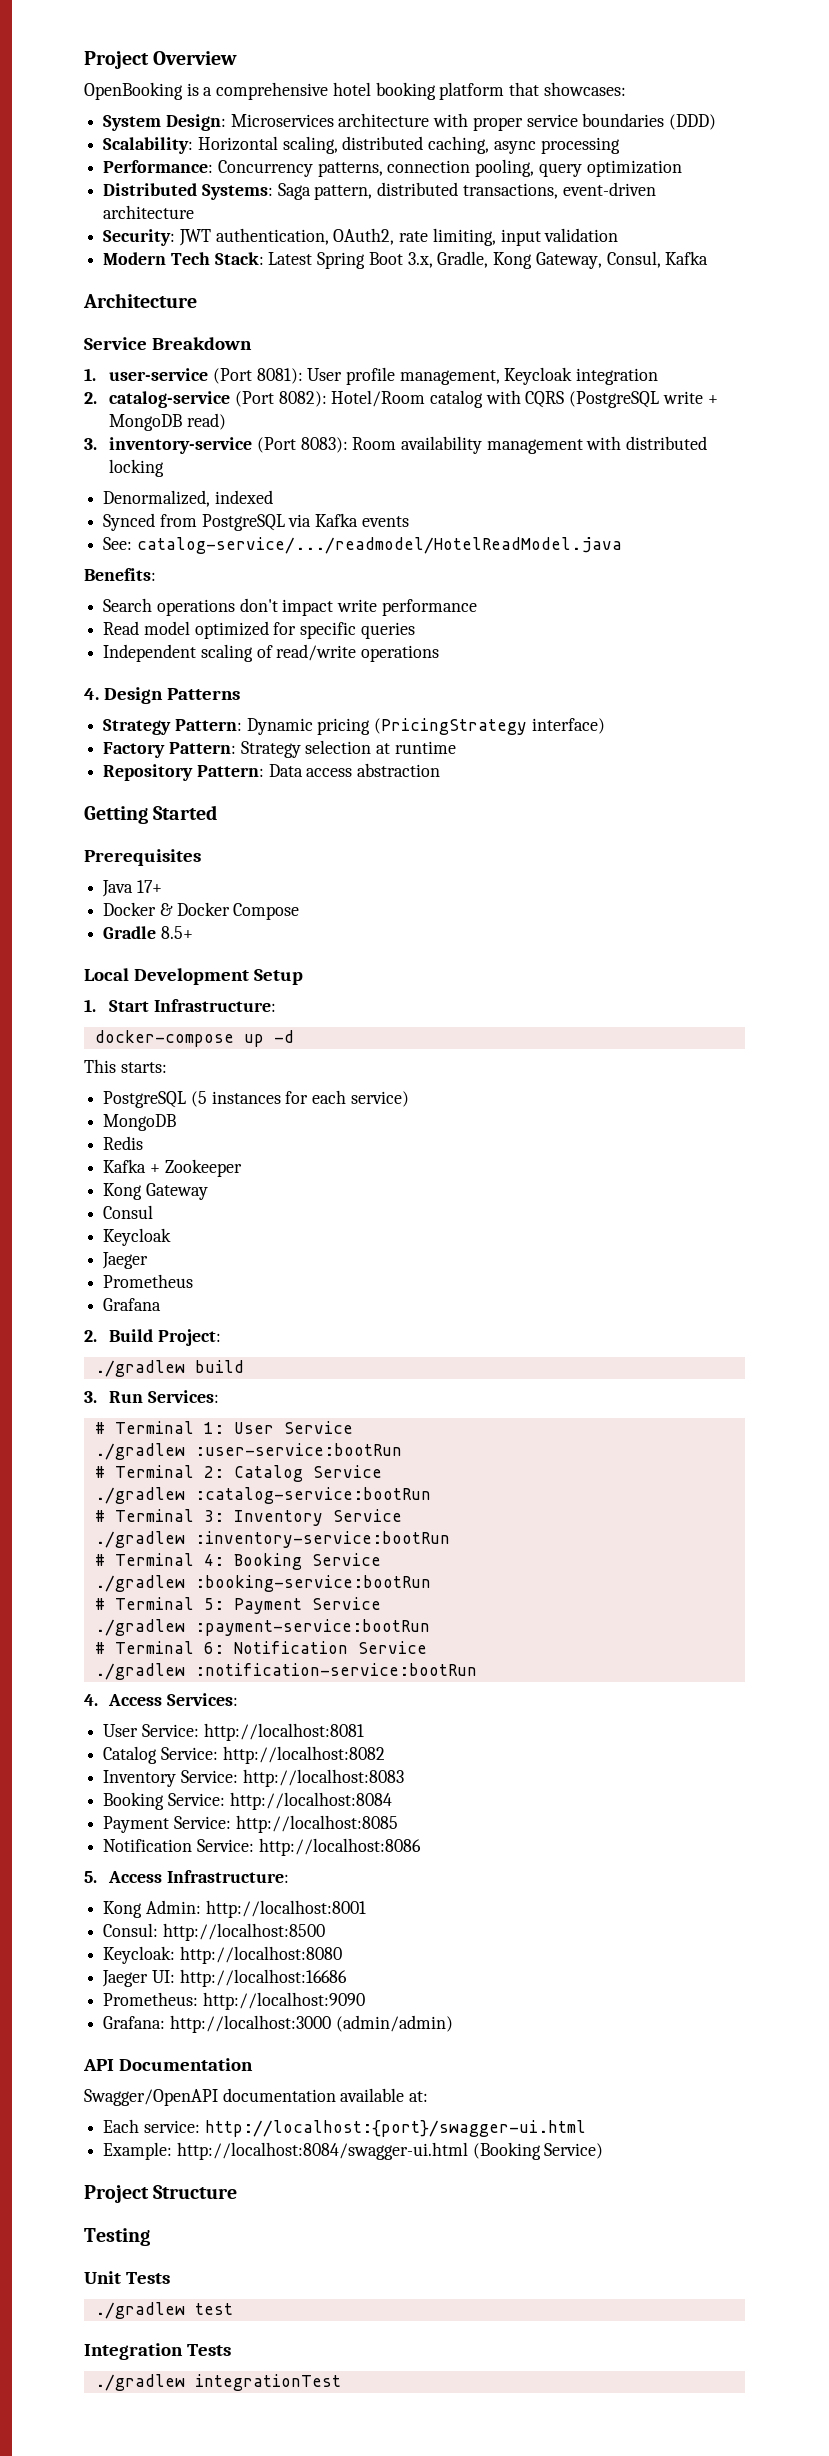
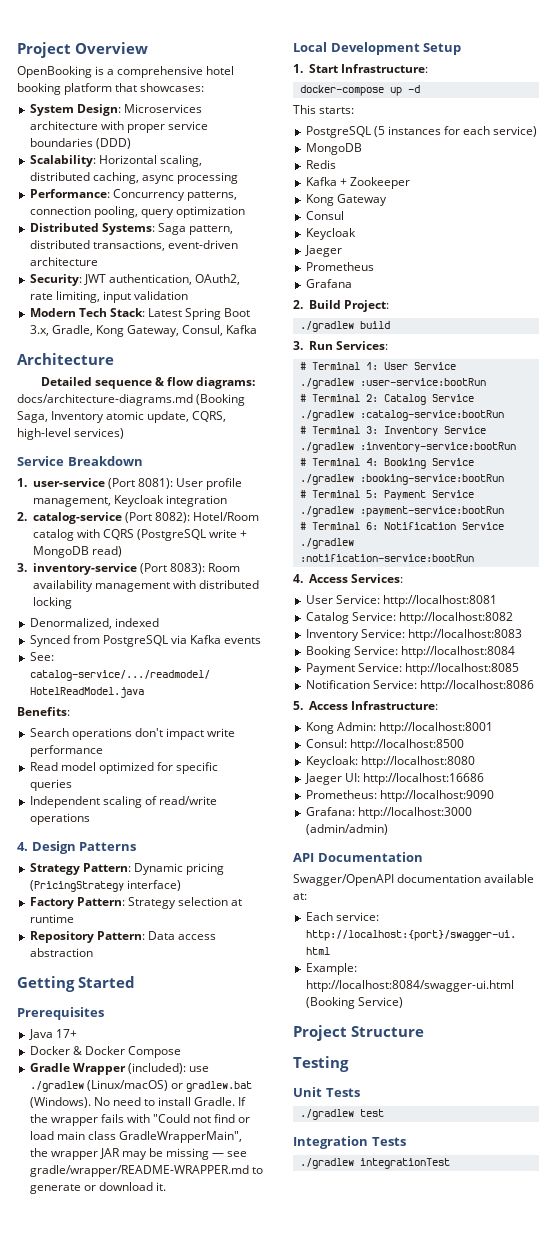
(197, 300) none -> [40,377,256,389] [17,394,246,406] [17,411,227,423] [17,428,125,440] // Detailed sequence & flow diagrams: docs/architecture-diagrams.md (Booking Saga, Inventory atomic update, CQRS, high-level services)
[160,926,193,939] 8.5+ -> [72,1063,209,1075] [29,1080,252,1092] [29,1097,247,1108] [29,1114,251,1126] [29,1131,242,1143] [29,1148,248,1160] [29,1165,263,1177] [29,1182,166,1194] Wrapper (included): use ./gradlew (Linux/macOS) or gradlew.bat (Windows). No need to install Gradle. If the wrapper fails with "Could not find or load main class GradleWrapperMain", the wrapper JAR may be missing — see gradle/wrapper/README-WRAPPER.md to generate or download it.

